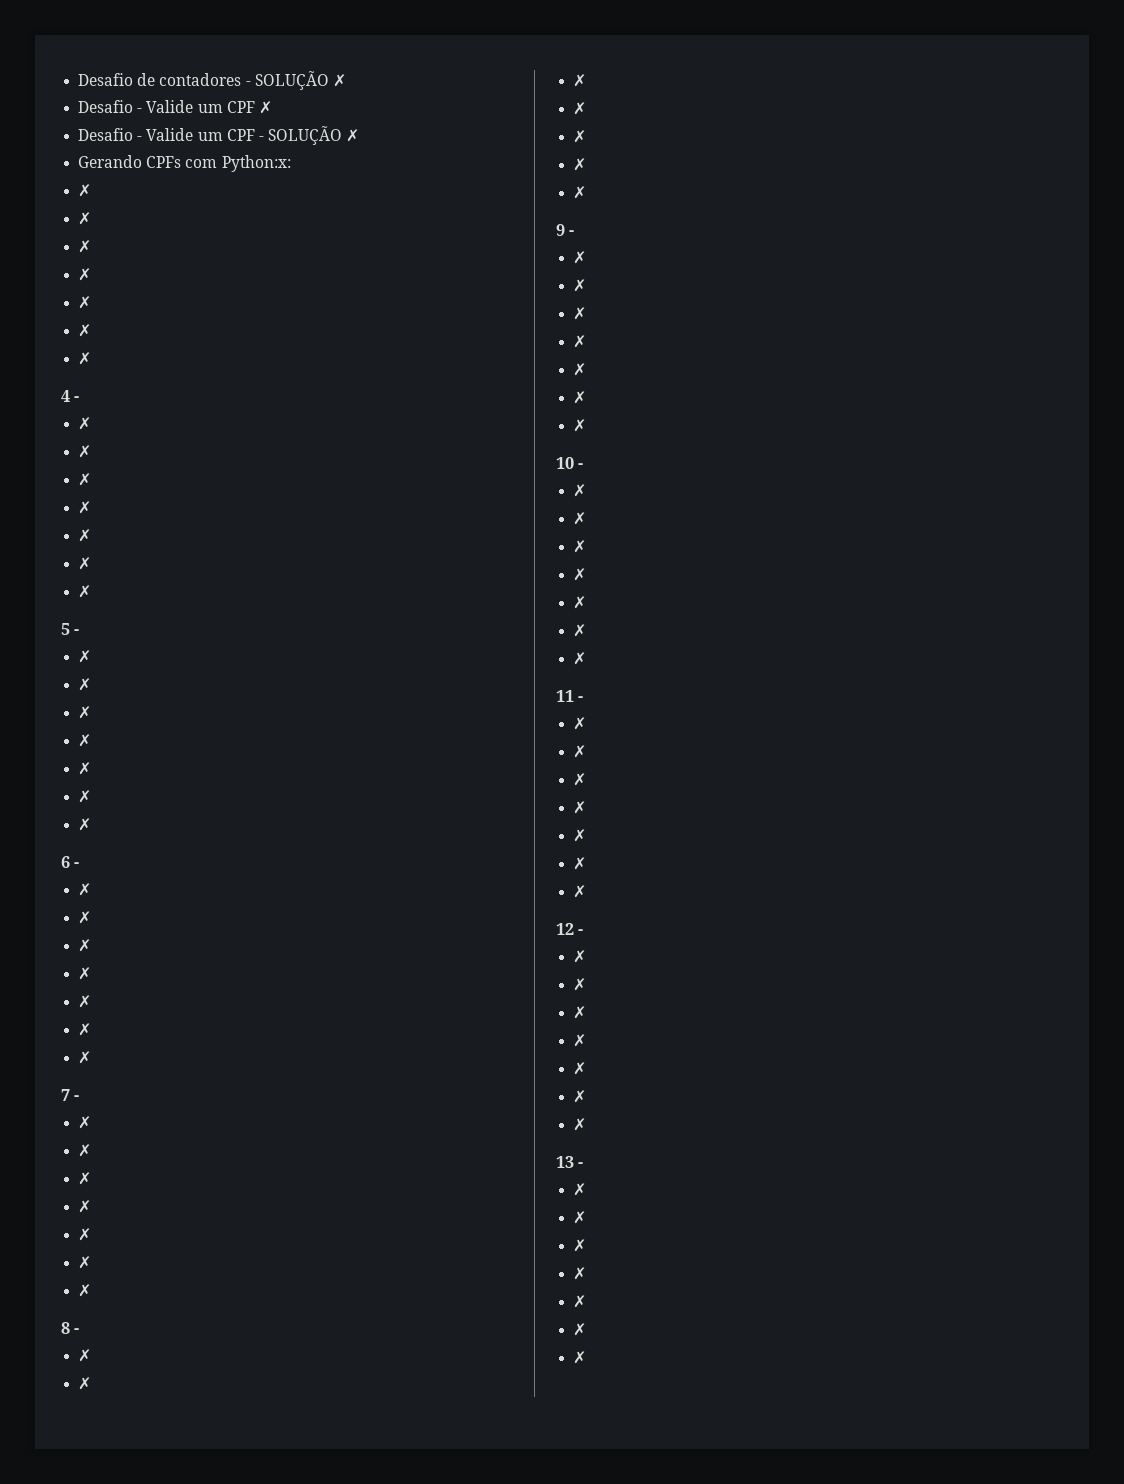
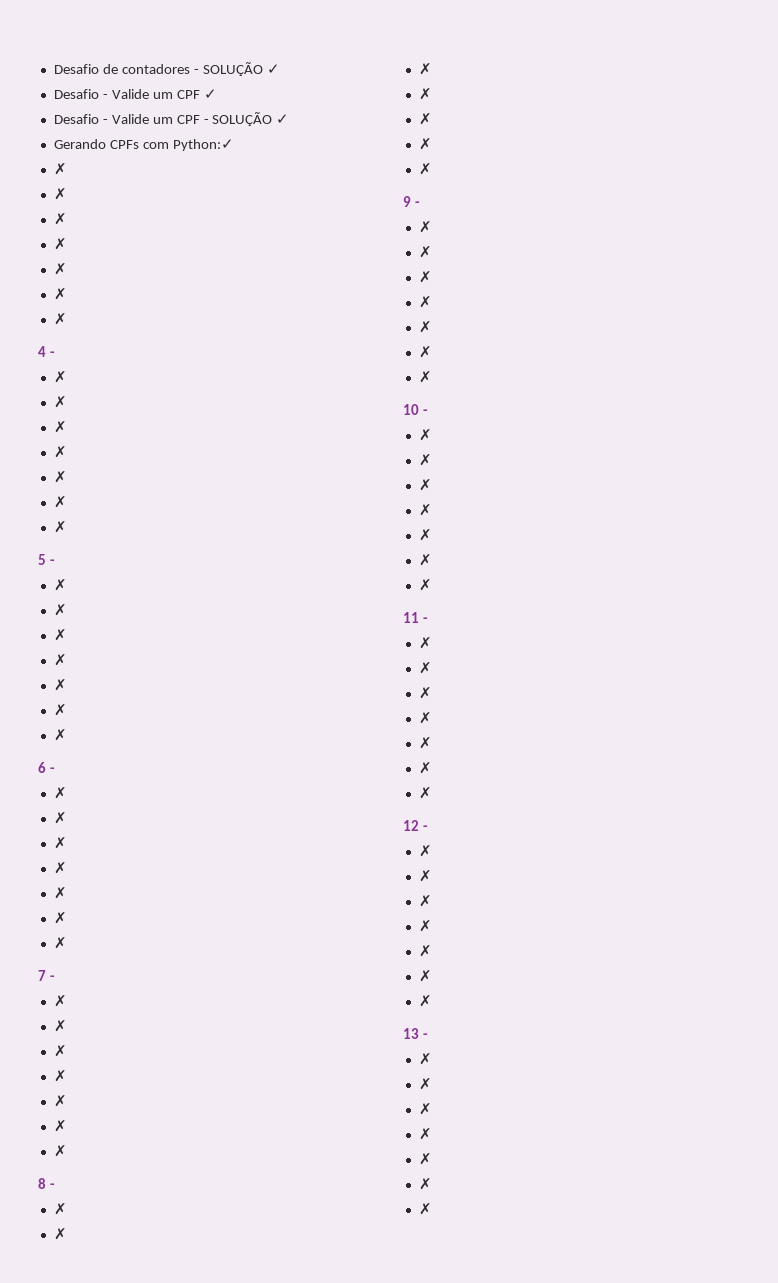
[332,74,346,87] [78,100,272,114] ✗ // Desafio - Valide um CPF ✗ -> [266,64,280,74] [53,89,217,99] ✓ // Desafio - Valide um CPF ✓
[346,129,360,142] ✗ -> [276,114,290,124] ✓
[221,155,291,172] Python:x: -> [172,139,234,151] Python:✓

